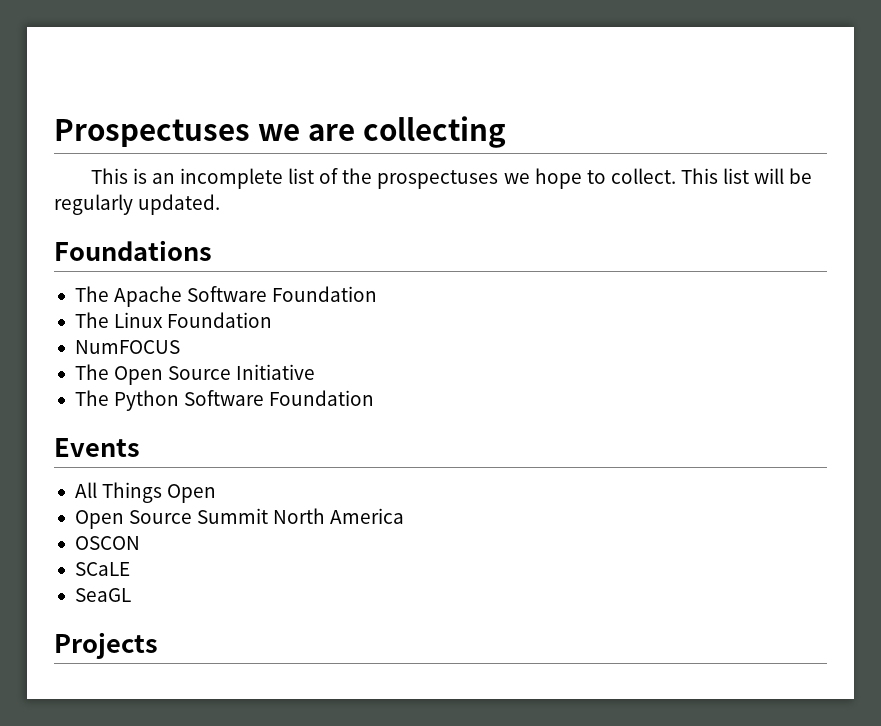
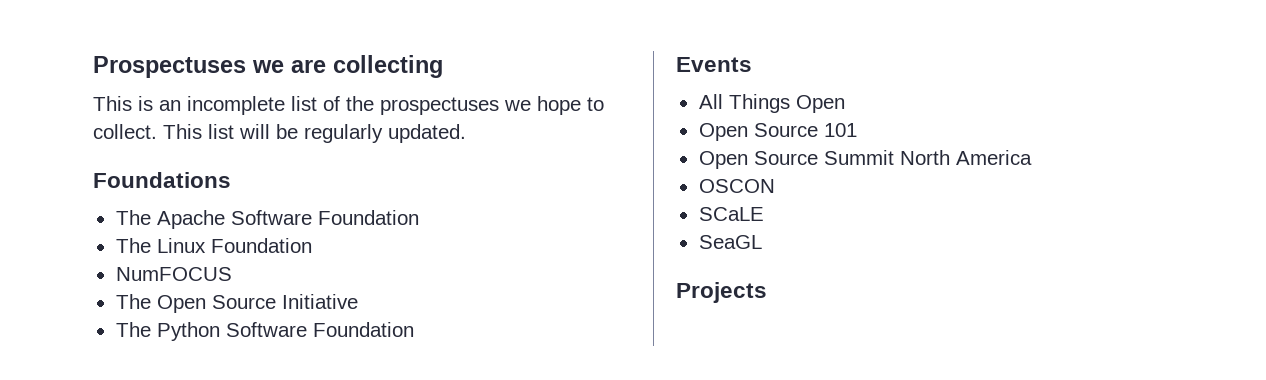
(217, 493) none -> [698,123,857,141] // Open Source 101

